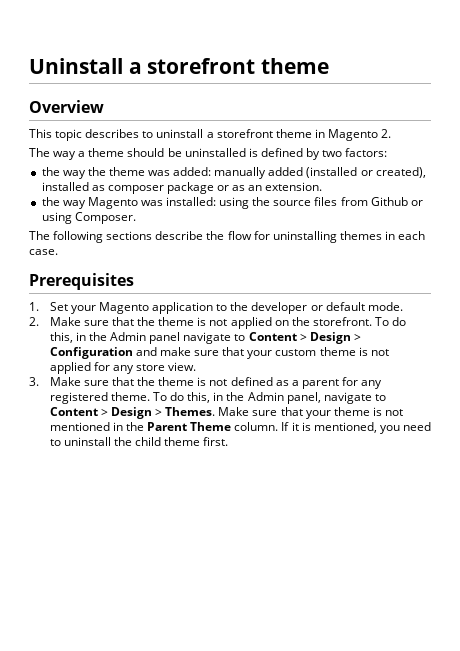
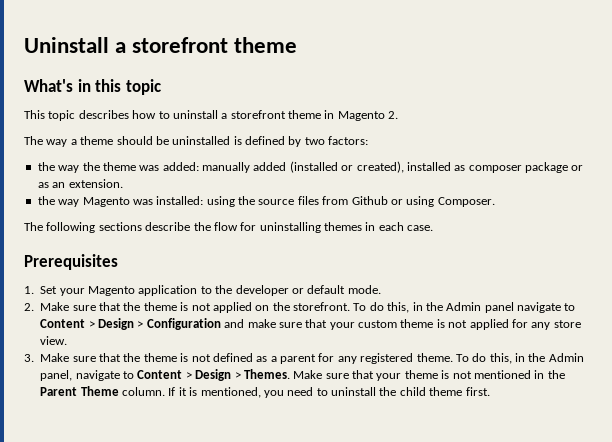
[29,100,104,113] Overview -> [24,79,161,95] What's in this topic
(140, 133) none -> [132,110,157,119] how

